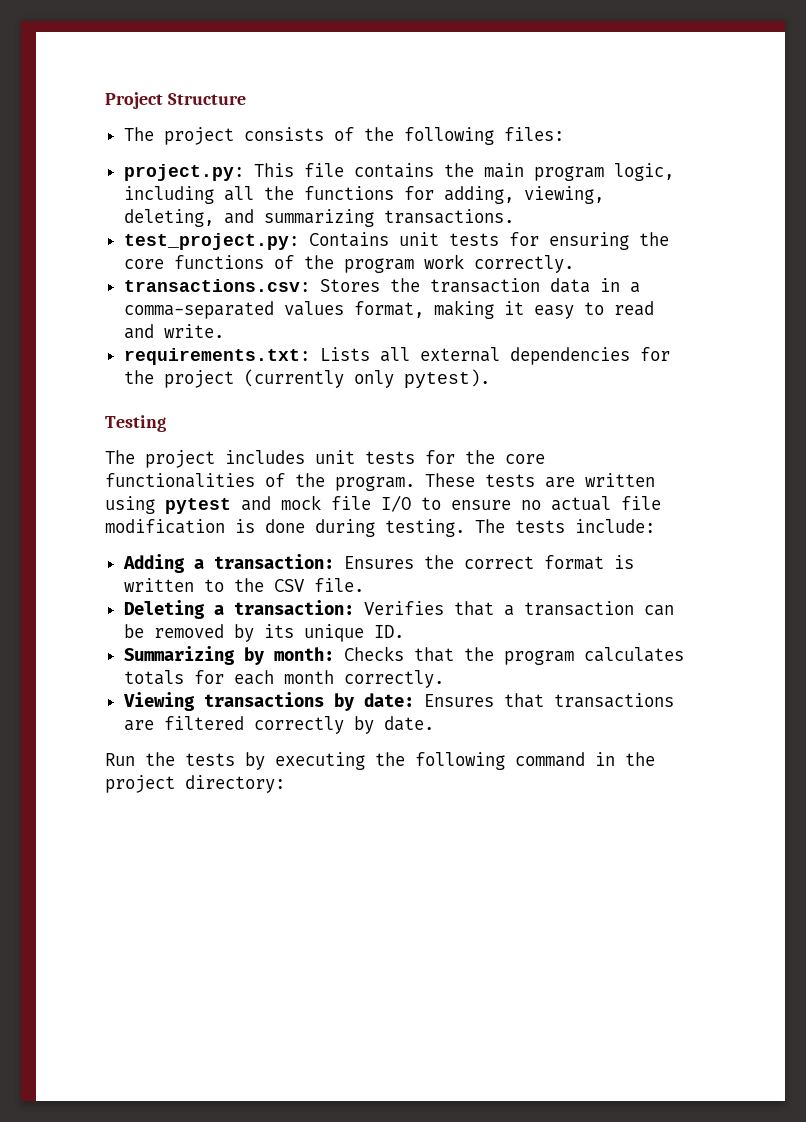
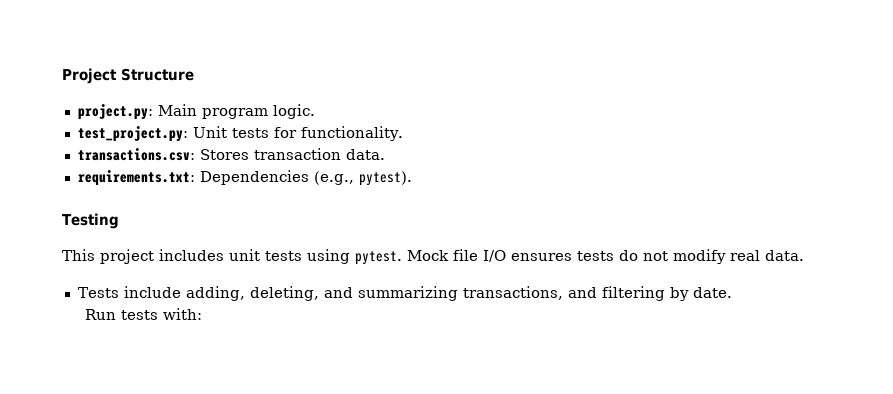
[123,127,564,145] [123,163,674,181] [123,186,604,204] [123,209,514,227] [123,232,669,250] [123,254,574,273] [123,278,640,293] [123,300,654,319] [123,324,224,339] [123,347,670,365] [123,369,394,388] The project consists of the following files: // project.py: This file contains the main program logic, including all the functions for adding, viewing, deleting, and summarizing transactions. // test_project.py: Contains unit tests for ensuring the core functions of the program work correctly. // transactions.csv: Stores the transaction data in a comma-separated values format, making it easy to read and write. // requirements.txt: Lists all external dependencies for the project (currently only -> [77,104,315,120] [77,126,403,142] [77,148,385,161] [77,170,354,186] project.py: Main program logic. // test_project.py: Unit tests for functionality. // transactions.csv: Stores transaction data. // requirements.txt: Dependencies (e.g.,
[105,450,135,464] The -> [62,249,95,261] This
[425,450,545,464] [105,473,655,491] [105,495,661,514] [105,519,655,537] [122,554,634,573] [123,578,364,592] [123,600,674,619] [123,624,404,642] [123,646,684,665] [123,670,444,688] [122,692,674,711] [123,716,434,734] [105,752,655,770] [105,775,285,793] for the core functionalities of the program. These tests are written using pytest and mock file I/O to ensure no actual file modification is done during testing. The tests include: // Adding a transaction: Ensures the correct format is written to the CSV file. // Deleting a transaction: Verifies that a transaction can be removed by its unique ID. // Summarizing by month: Checks that the program calculates totals for each month correctly. // Viewing transactions by date: Ensures that transactions are filtered correctly by date. // Run the tests by executing the following command in the project directory: -> [307,249,804,265] [77,286,732,301] [84,308,202,320] using pytest. Mock file I/O ensures tests do not modify real data. // Tests include adding, deleting, and summarizing transactions, and filtering by date. // Run tests with:

